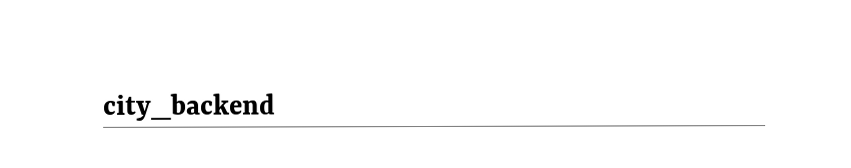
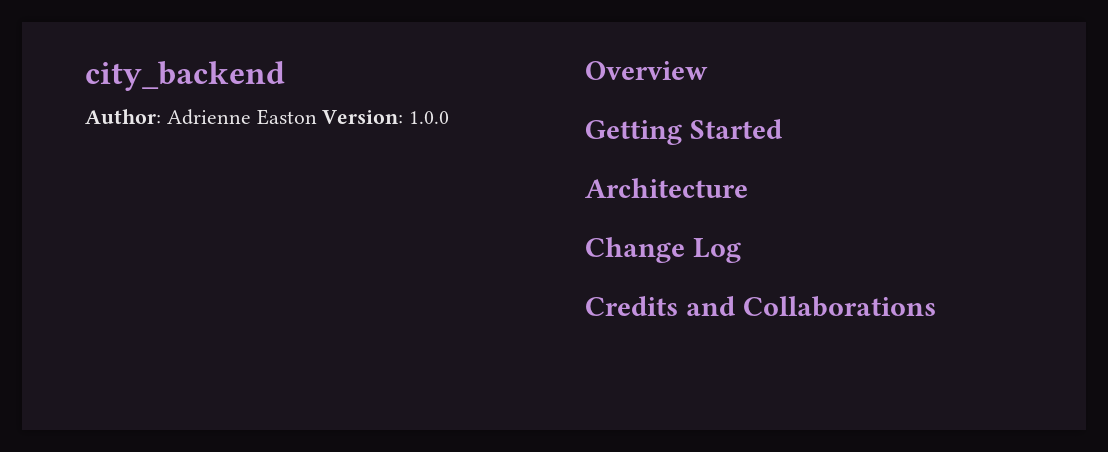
(276, 107) none -> [85,109,450,125] [585,61,708,80] [585,119,782,145] [585,178,748,198] [585,237,741,263] [585,296,936,317] // Author: Adrienne Easton Version: 1.0.0 // Overview // Getting Started // Architecture // Change Log // Credits and Collaborations

